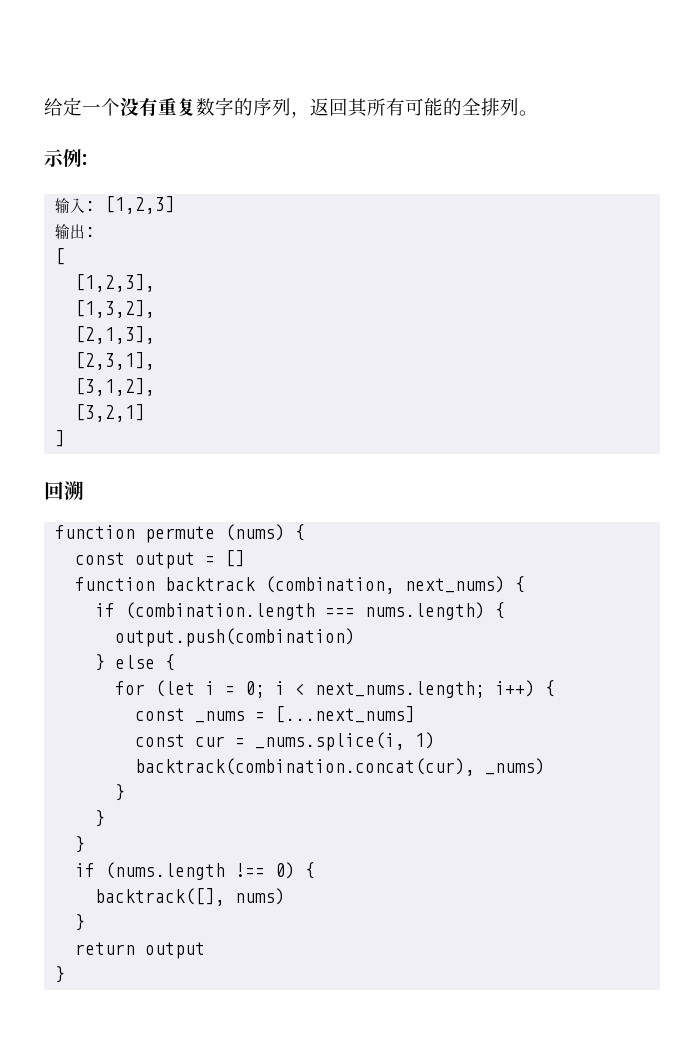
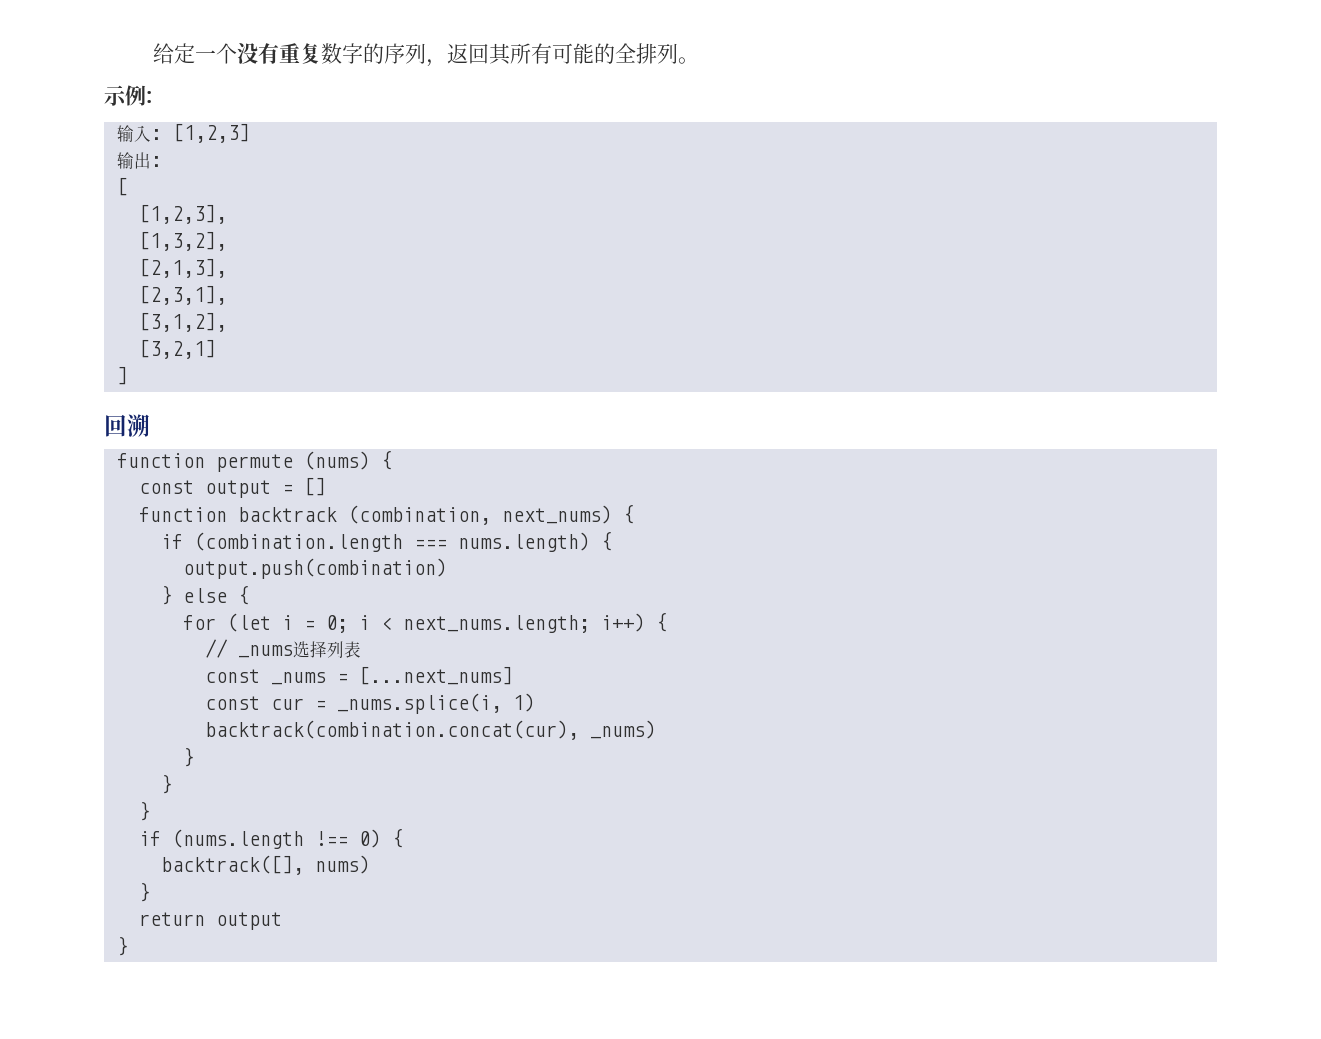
(556, 688) none -> [204,639,361,658] // // _nums选择列表

